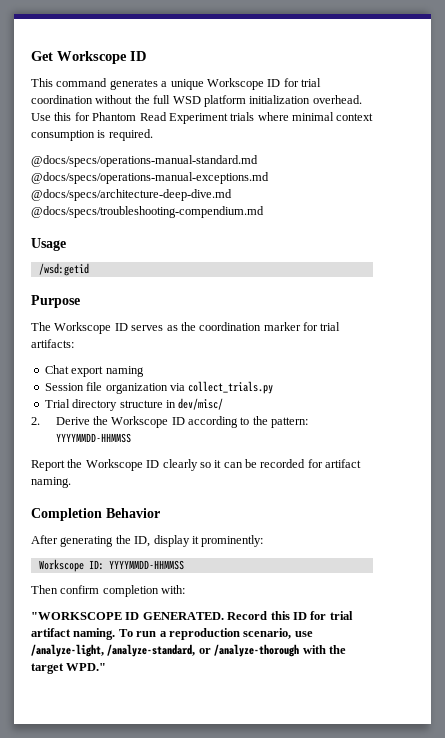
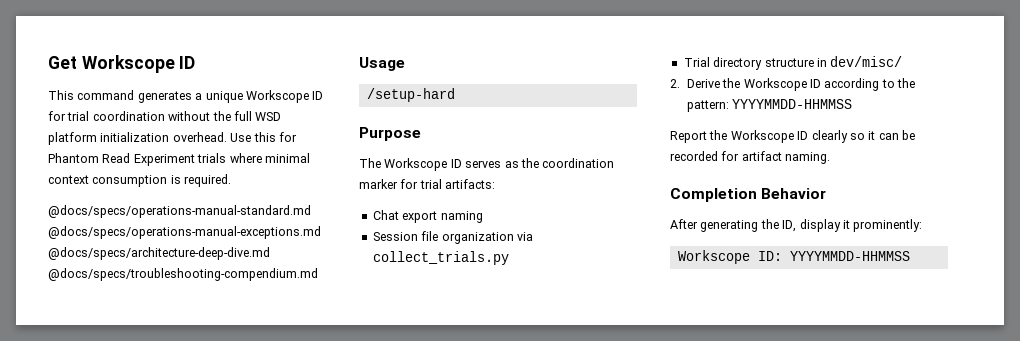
[38,263,89,276] /wsd:getid -> [366,88,455,102] /setup-hard
[31,585,186,597] [31,611,353,620] [31,628,313,640] [31,644,346,657] [31,663,107,674] // Then confirm completion with: // "WORKSCOPE ID GENERATED. Record this ID for trial artifact naming. To run a reproduction scenario, use /analyze-light, /analyze-standard, or /analyze-thorough with the target WPD." -> (910, 256) none

